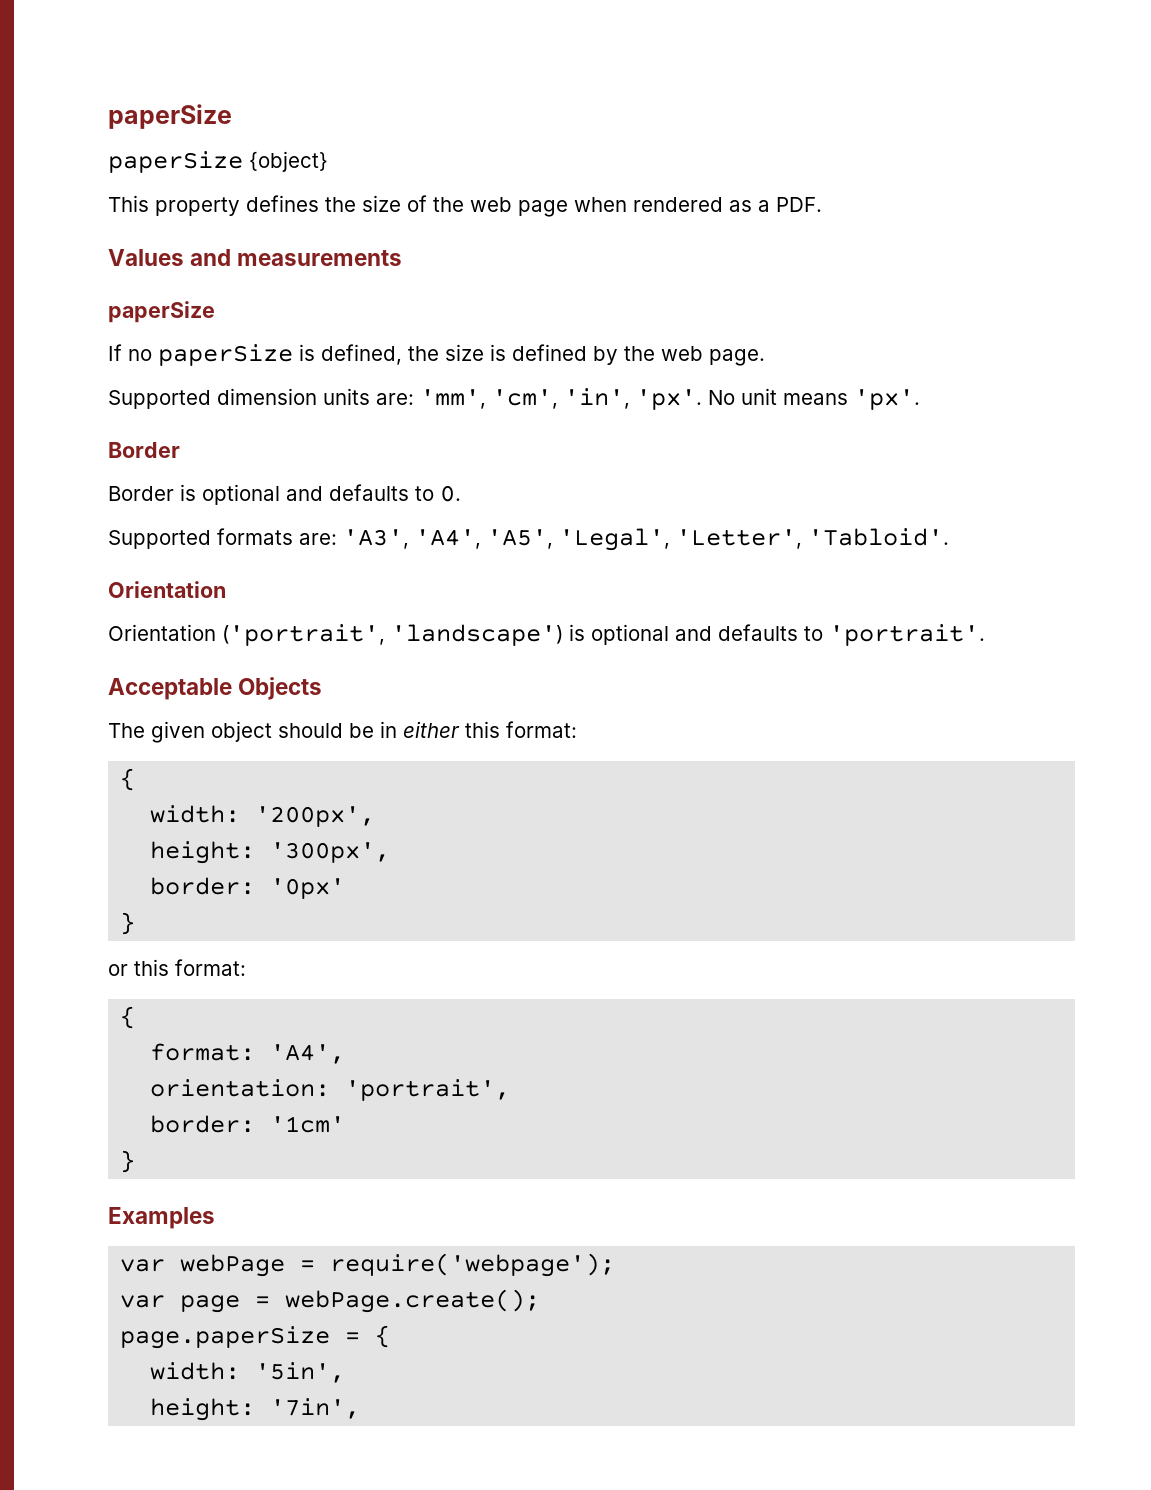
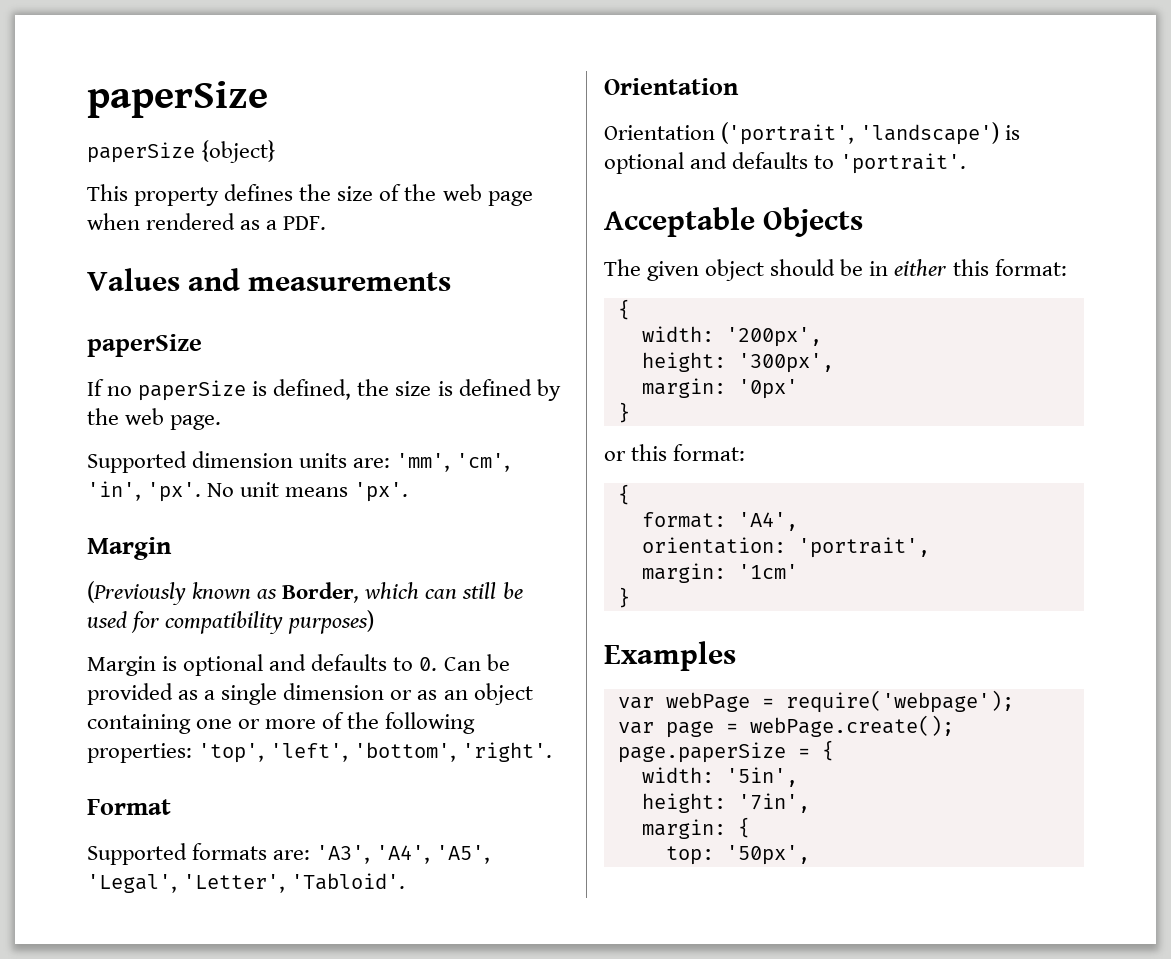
[108,442,180,458] [108,486,174,501] Border // Border -> [87,537,172,560] [87,581,523,605] [87,610,375,634] [87,656,156,676] Margin // (Previously known as Border, which can still be used for compatibility purposes) // Margin
(461, 493) none -> [443,654,510,671] [87,683,533,705] [87,712,476,734] [87,742,553,763] [87,799,171,815] Can be provided as a single dimension or as an object containing one or more of the following properties: 'top', 'left', 'bottom', 'right'. // Format
[150,877,256,895] border: -> [641,378,726,398] margin:
[150,1115,256,1133] border: -> [641,563,726,583] margin:
(361, 1408) none -> [641,817,750,839] [665,845,810,865] // margin: { // top: '50px',

